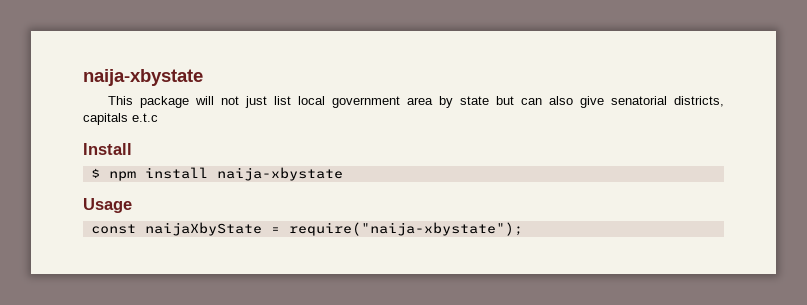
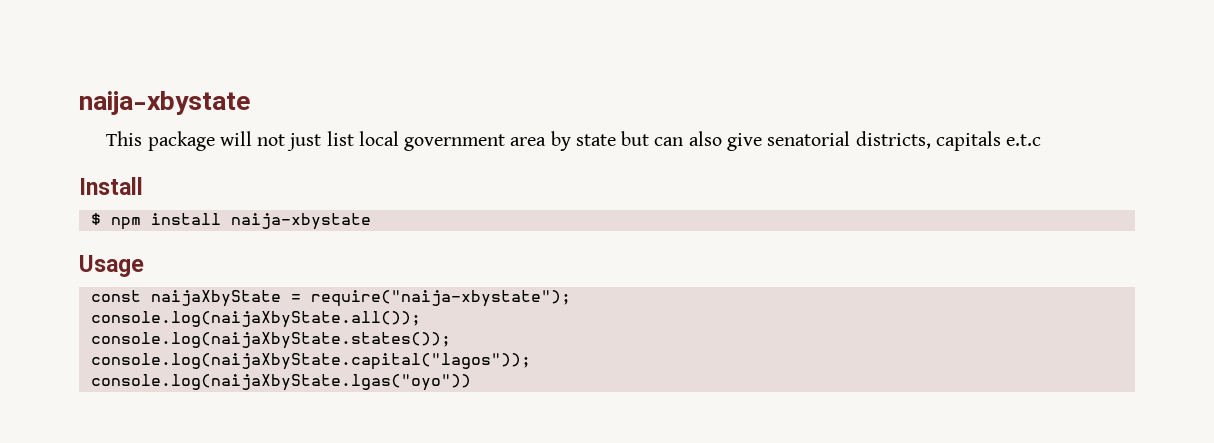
(523, 229) none -> [90,311,421,328] [90,332,451,349] [90,353,531,370] [90,374,471,391] // console.log(naijaXbyState.all()); // console.log(naijaXbyState.states()); // console.log(naijaXbyState.capital("lagos")); // console.log(naijaXbyState.lgas("oyo"))

